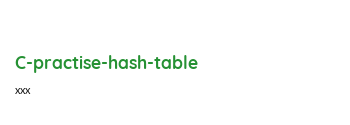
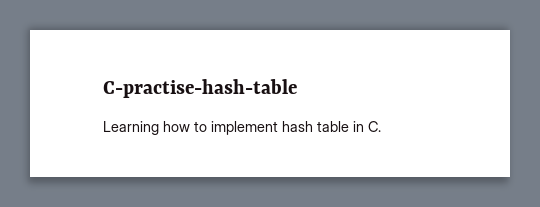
[15,88,31,94] xxx -> [103,121,381,135] Learning how to implement hash table in C.

